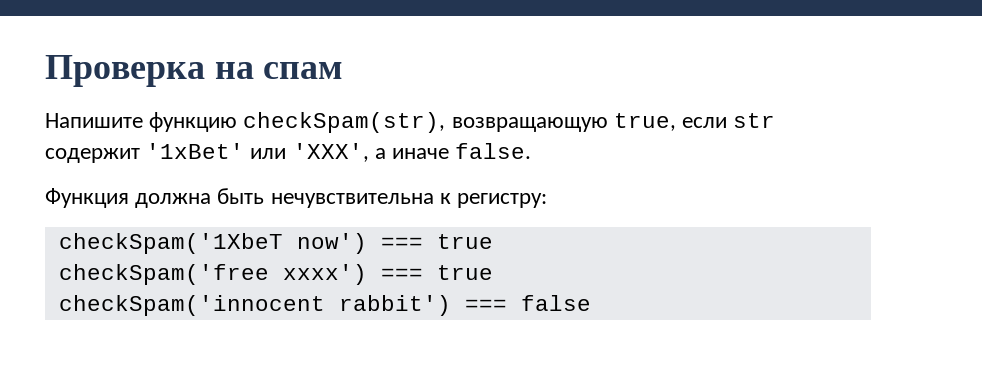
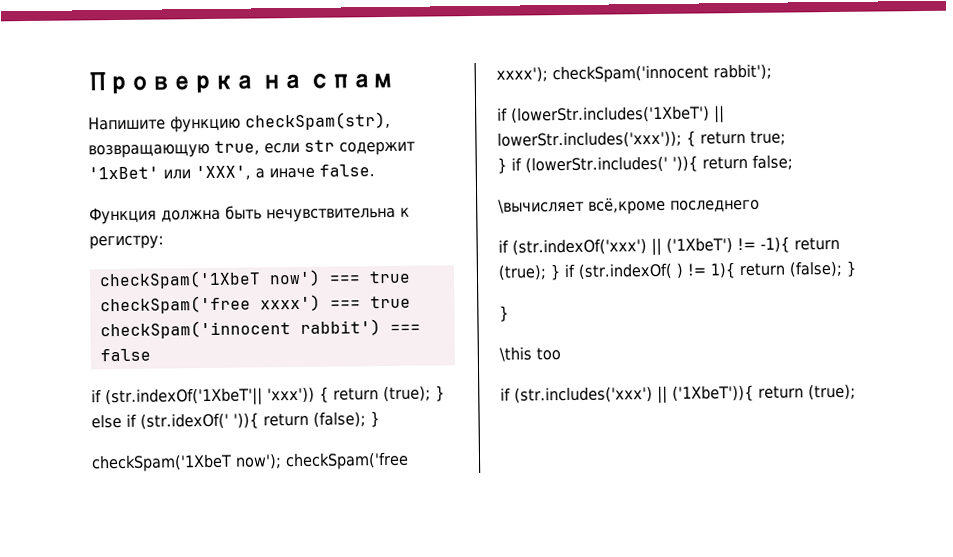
(591, 303) none -> [91,385,445,407] [91,411,380,430] [91,451,409,473] [496,63,772,84] [497,105,725,124] [497,130,786,149] [497,154,793,174] [498,196,760,215] [498,236,840,256] [498,260,857,281] [499,305,509,322] [499,346,561,362] [500,383,856,404] // if (str.indexOf('1XbeT'|| 'xxx')) { return (true); } else if (str.idexOf(' ')){ return (false); } // checkSpam('1XbeT now'); checkSpam('free xxxx'); checkSpam('innocent rabbit'); // if (lowerStr.includes('1XbeT') || lowerStr.includes('xxx')); { return true; // } if (lowerStr.includes(' ')){ return false; // \вычисляет всё,кроме последнего // if (str.indexOf('xxx') || ('1XbeT') != -1){ return (true); } if (str.indexOf( ) != 1){ return (false); } // } // \this too // if (str.includes('xxx') || ('1XbeT')){ return (true);

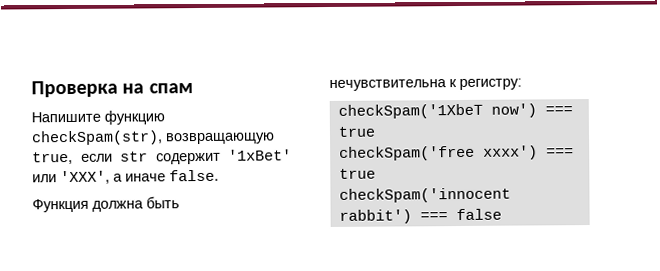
[91,385,445,407] [91,411,380,430] [91,451,409,473] [496,63,772,84] [497,105,725,124] [497,130,786,149] [497,154,793,174] [498,196,760,215] [498,236,840,256] [498,260,857,281] [499,305,509,322] [499,346,561,362] [500,383,856,404] // if (str.indexOf('1XbeT'|| 'xxx')) { return (true); } else if (str.idexOf(' ')){ return (false); } // checkSpam('1XbeT now'); checkSpam('free xxxx'); checkSpam('innocent rabbit'); // if (lowerStr.includes('1XbeT') || lowerStr.includes('xxx')); { return true; // } if (lowerStr.includes(' ')){ return false; // \вычисляет всё,кроме последнего // if (str.indexOf('xxx') || ('1XbeT') != -1){ return (true); } if (str.indexOf( ) != 1){ return (false); } // } // \this too // if (str.includes('xxx') || ('1XbeT')){ return (true); -> (502, 214) none

